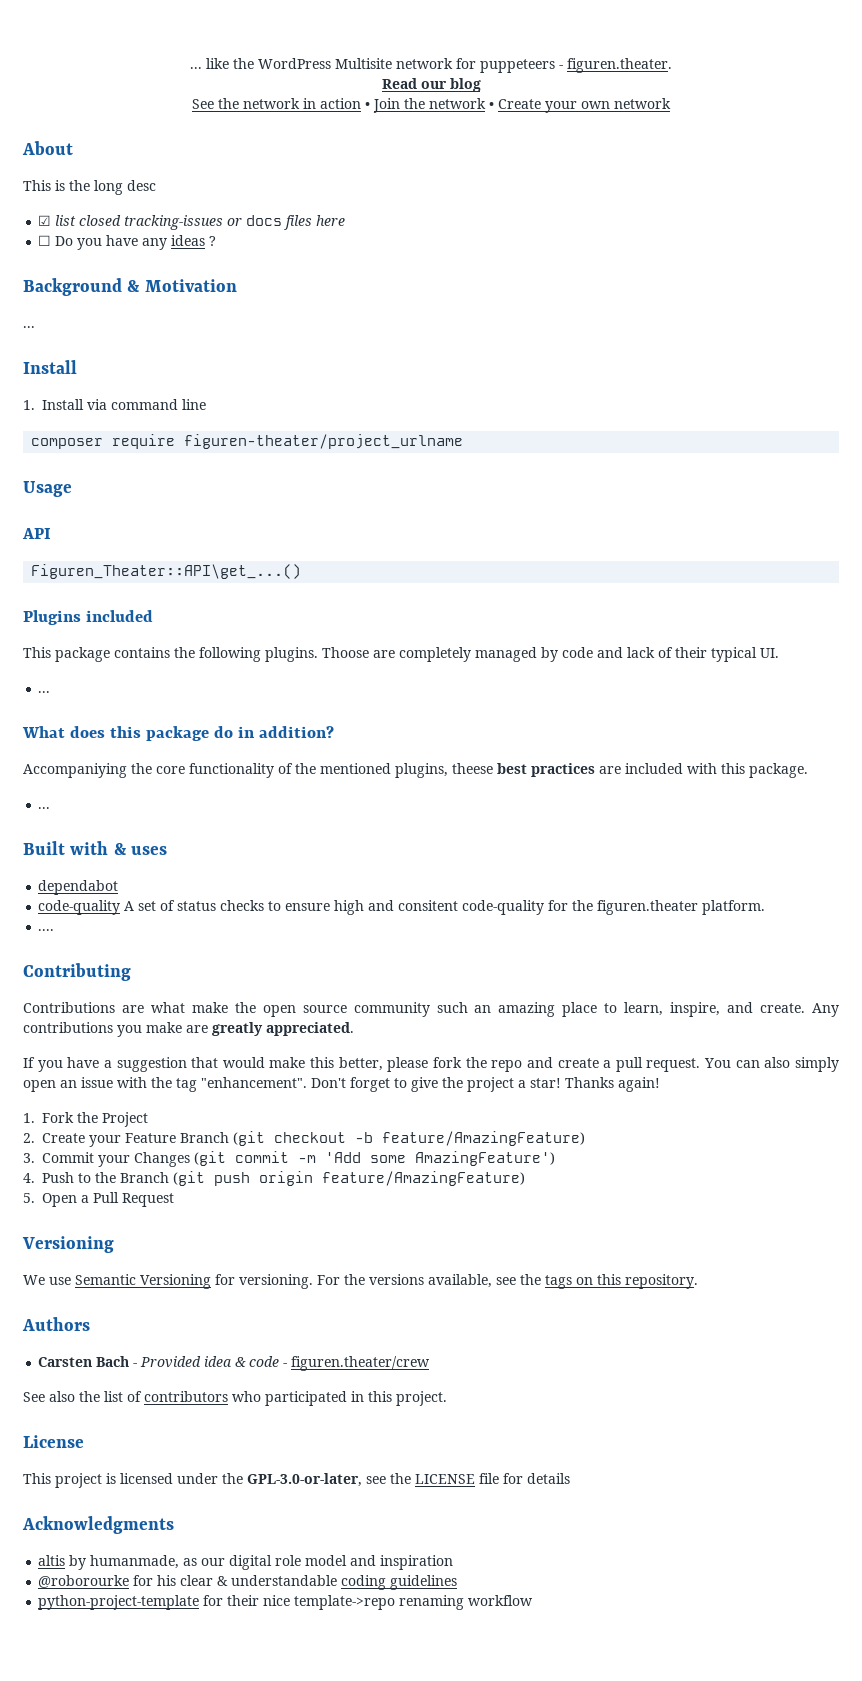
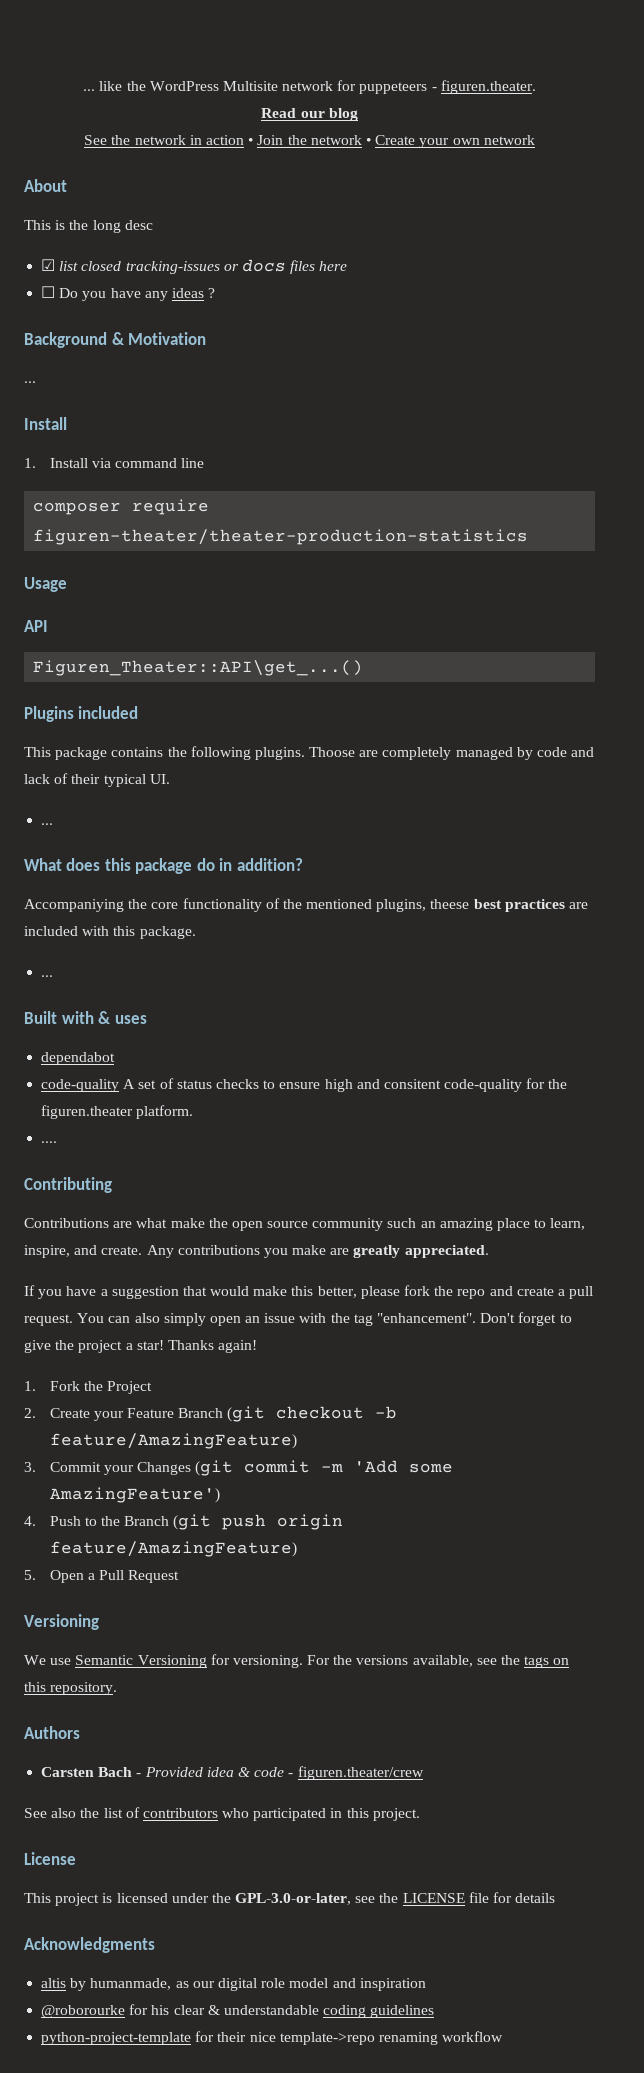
[184,434,464,449] figuren-theater/project_urlname -> [33,529,529,545] figuren-theater/theater-production-statistics

